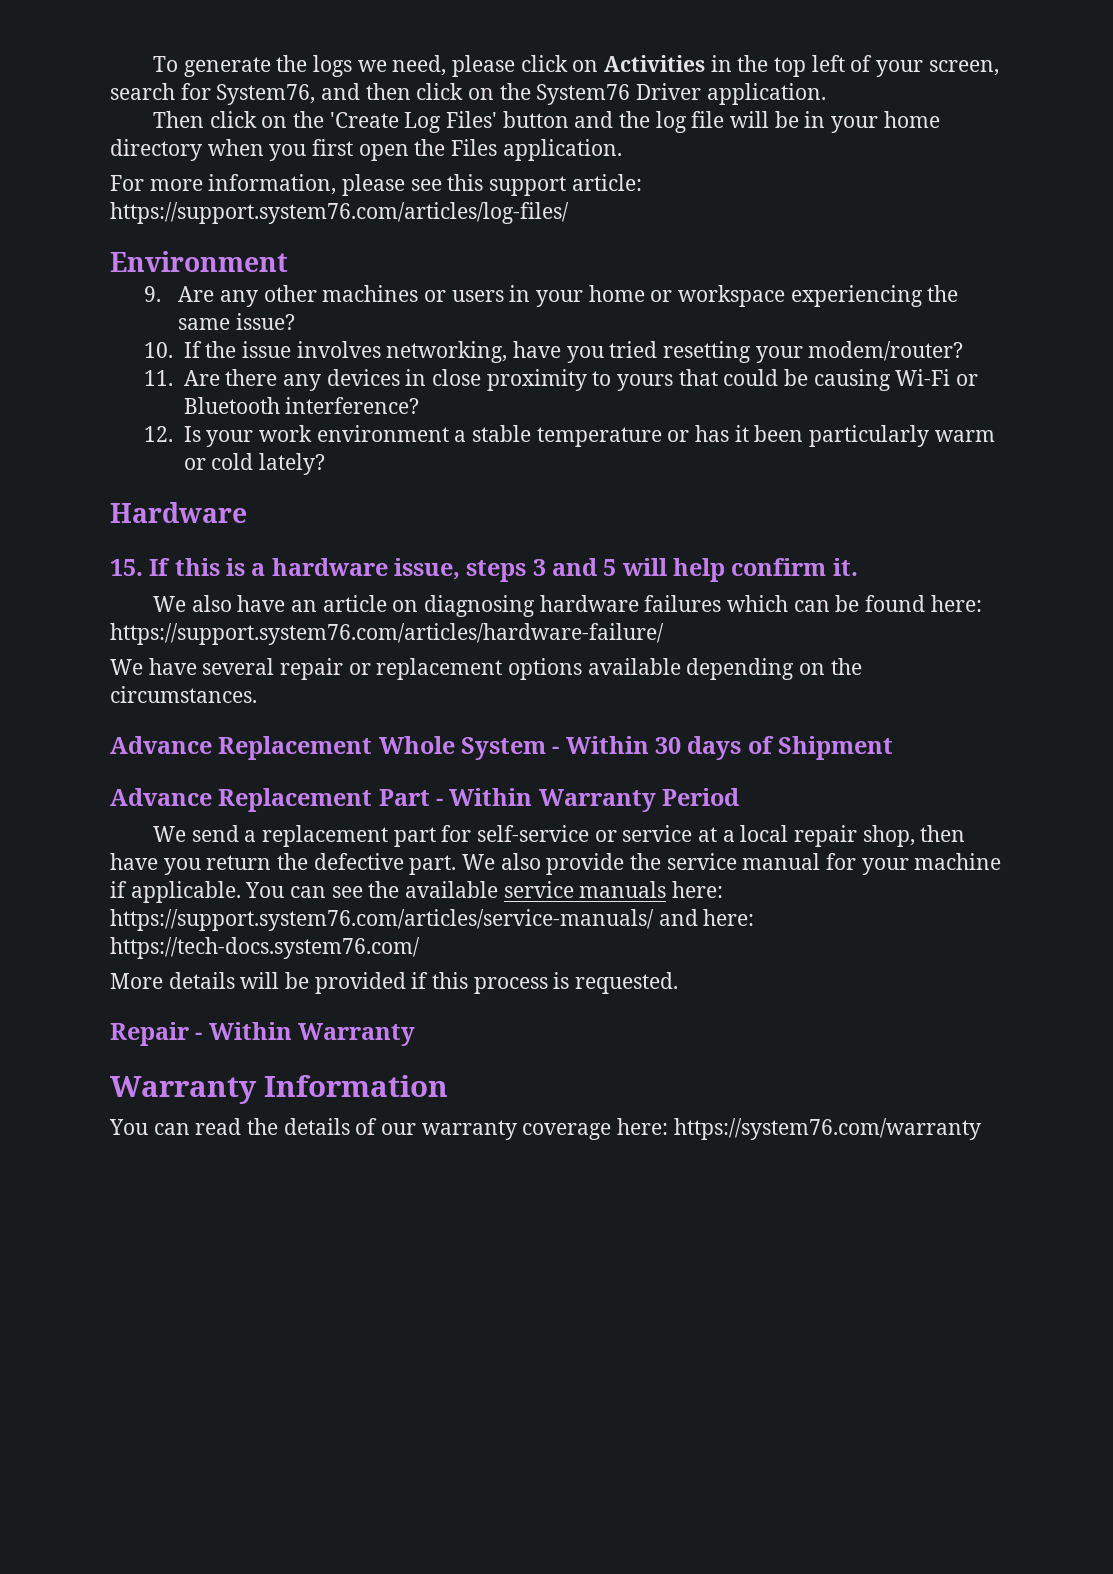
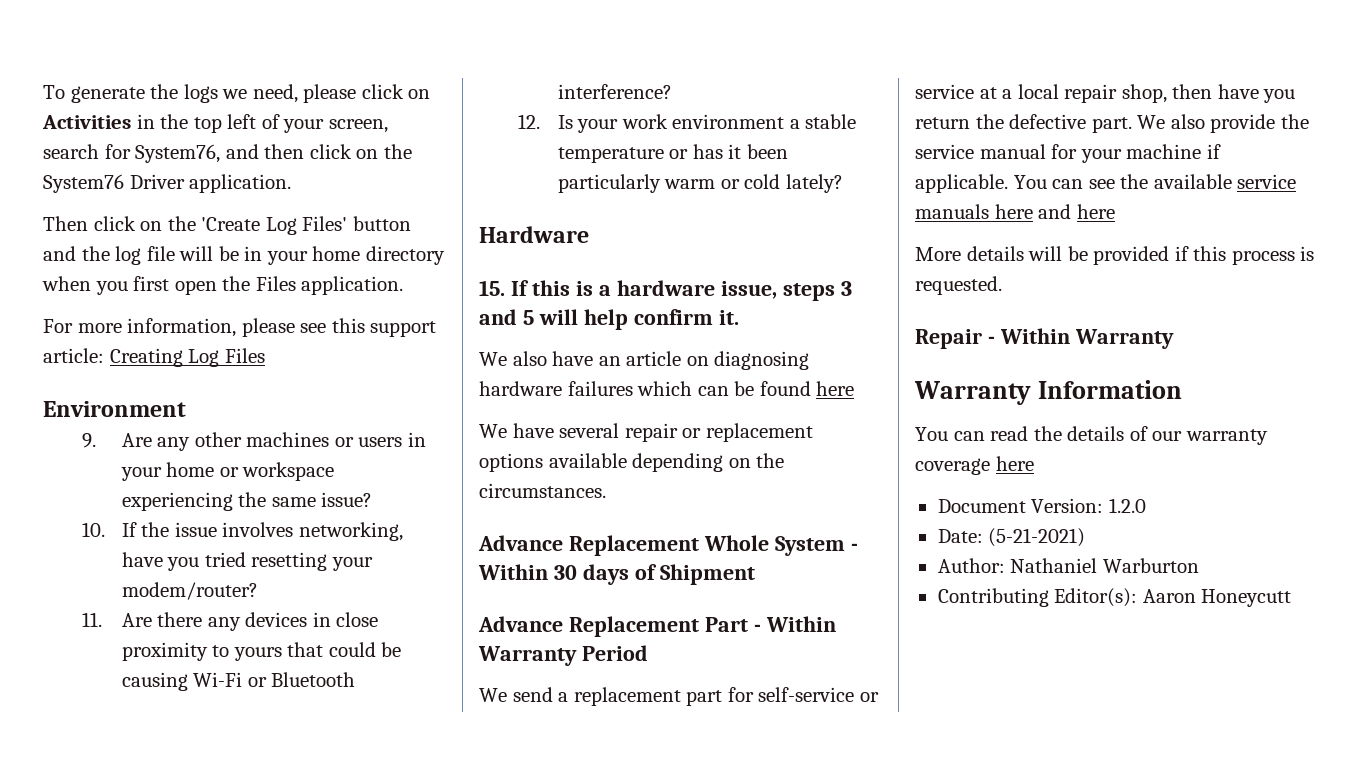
[110,202,569,224] https://support.system76.com/articles/log-files/ -> [109,348,265,367] Creating Log Files
[930,595,982,612] [110,623,664,645] here: https://support.system76.com/articles/hardware-failure/ -> [816,381,855,396] here
[672,881,724,898] [110,909,755,931] [110,937,420,959] here: https://support.system76.com/articles/service-manuals/ and here: https://tech-docs.system76.com/ -> [994,204,1115,219] here and here
[617,1118,981,1140] here: https://system76.com/warranty -> [995,456,1034,471] [937,498,1146,513] [937,528,1086,547] [937,558,1199,573] [937,588,1292,607] here // Document Version: 1.2.0 // Date: (5-21-2021) // Author: Nathaniel Warburton // Contributing Editor(s): Aaron Honeycutt

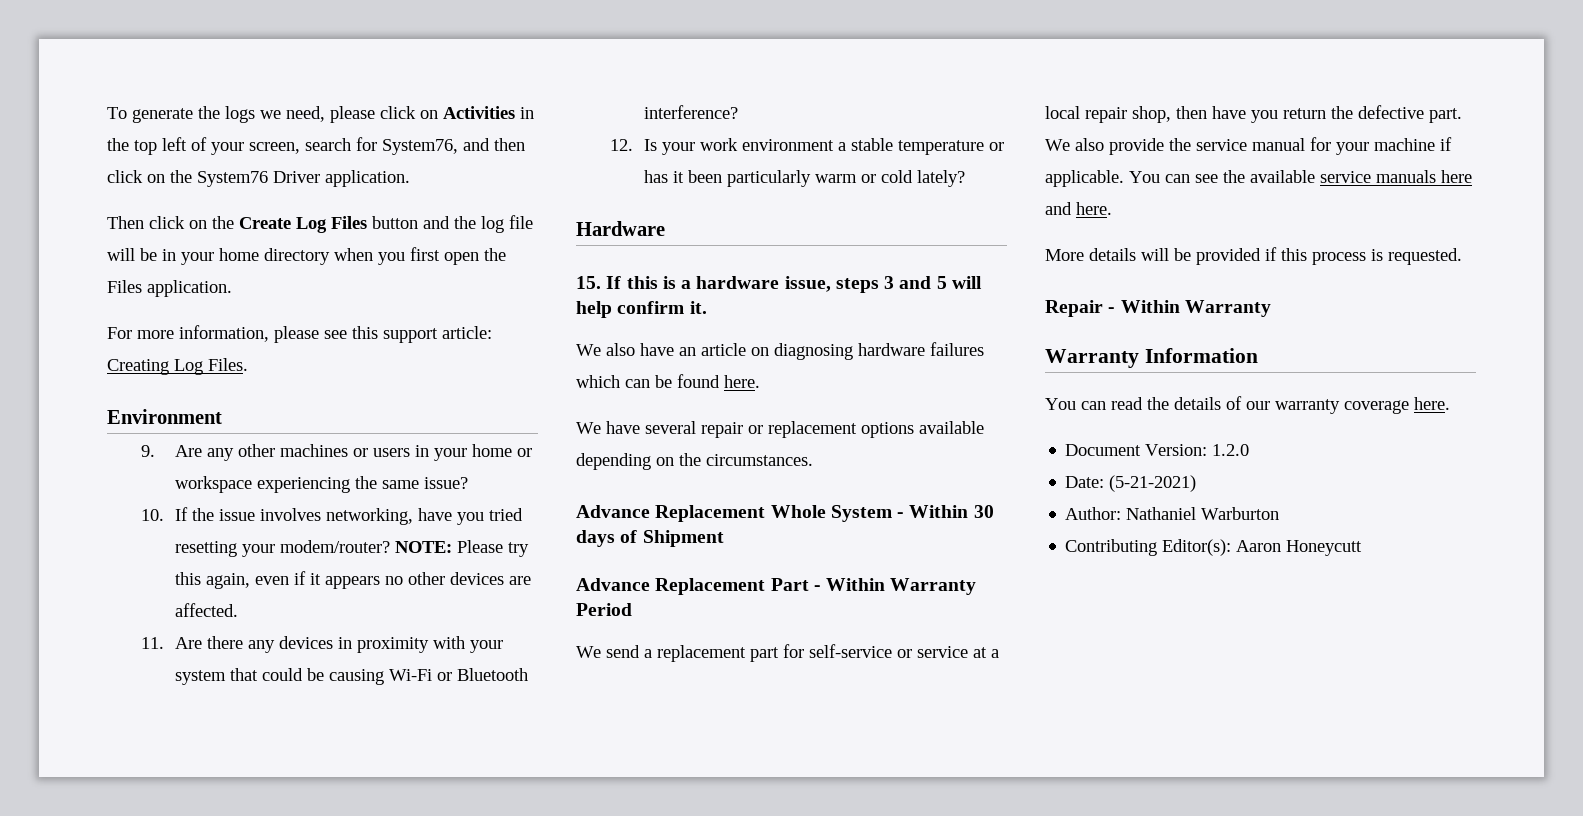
[201,216,348,235] 'Create Log Files' -> [239,216,367,233] Create Log Files
[224,348,265,363] Files -> [208,358,248,371] Files.
(258, 591) none -> [395,540,530,557] [175,571,532,589] [175,603,239,617] NOTE: Please try this again, even if it appears no other devices are affected.
[336,612,379,627] [121,642,282,661] close proximity to yours -> [357,636,504,653] [175,670,227,685] proximity with your system
[816,381,855,396] here -> [724,375,760,388] here.
[1076,204,1115,219] here -> [1076,202,1112,215] here.
[995,456,1034,471] here -> [1414,397,1450,410] here.

